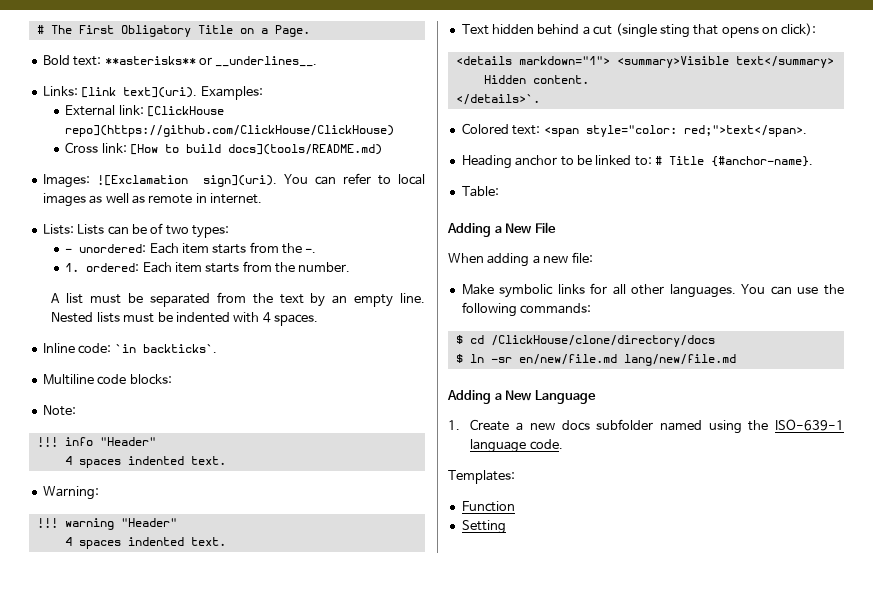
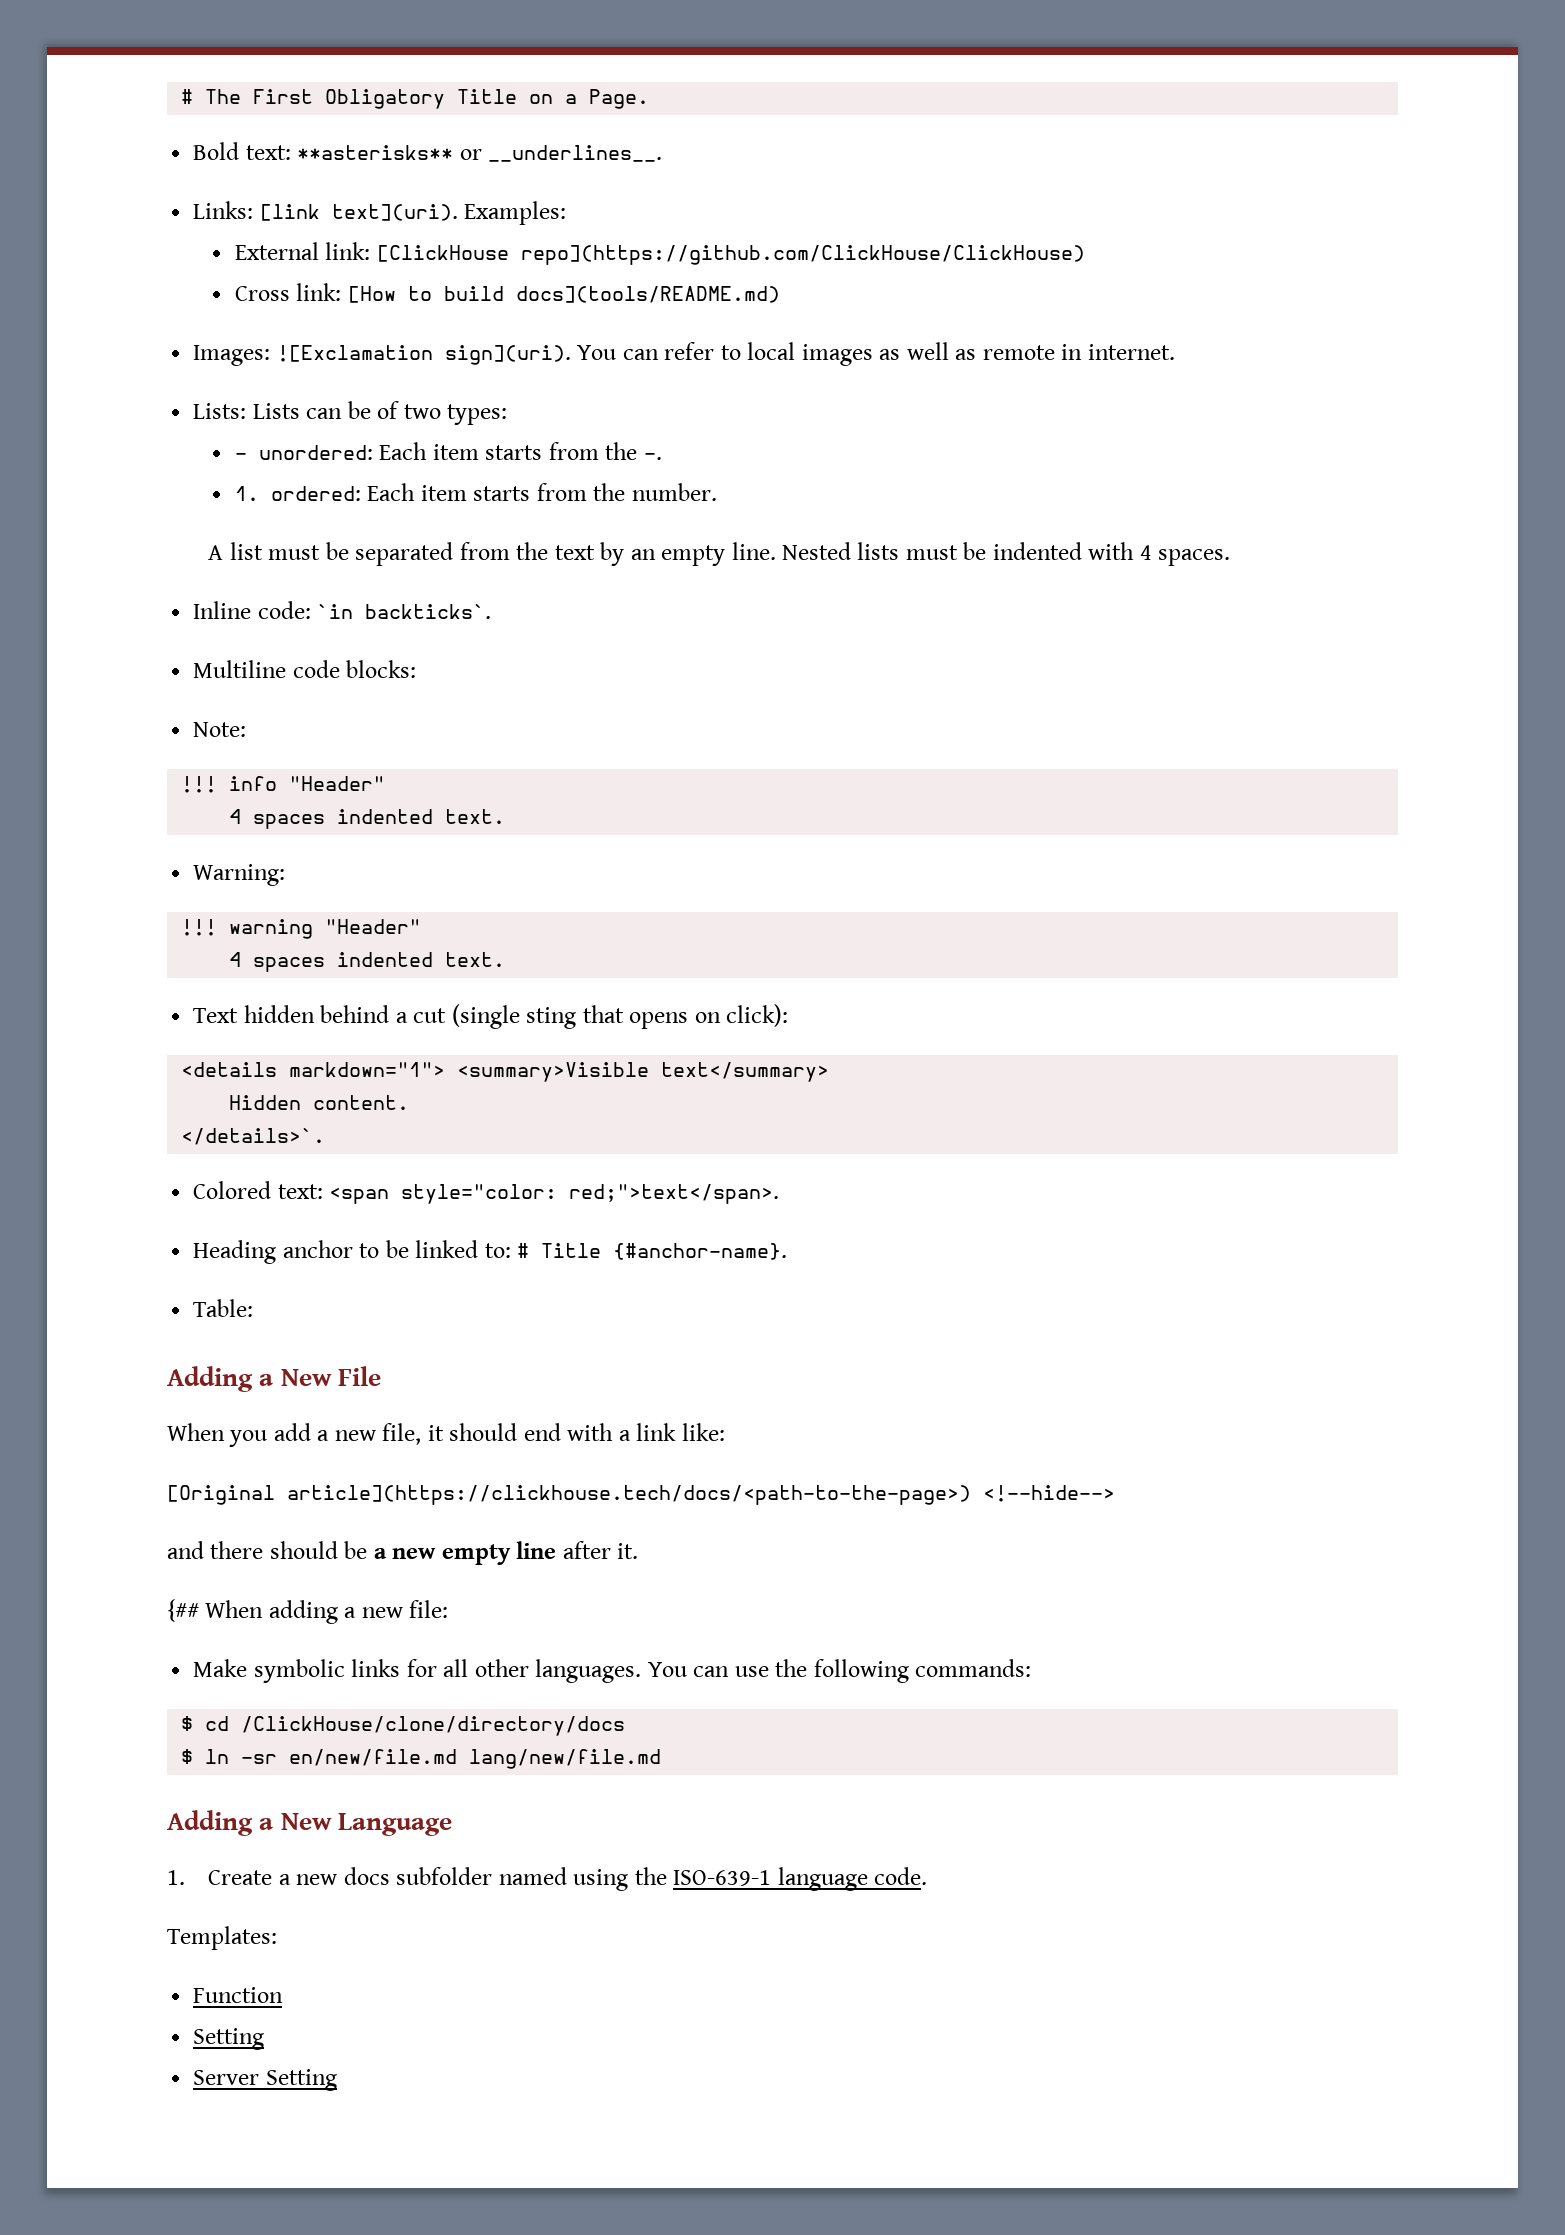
(484, 258) none -> [229,1423,725,1447] [167,1485,1115,1505] [167,1541,639,1565] [167,1599,264,1622] you add a new file, it should end with a link like: // [Original article](https://clickhouse.tech/docs/<path-to-the-page>) <!--hide--> // and there should be a new empty line after it. // {## When
(506, 527) none -> [193,2069,337,2091] // Server Setting

